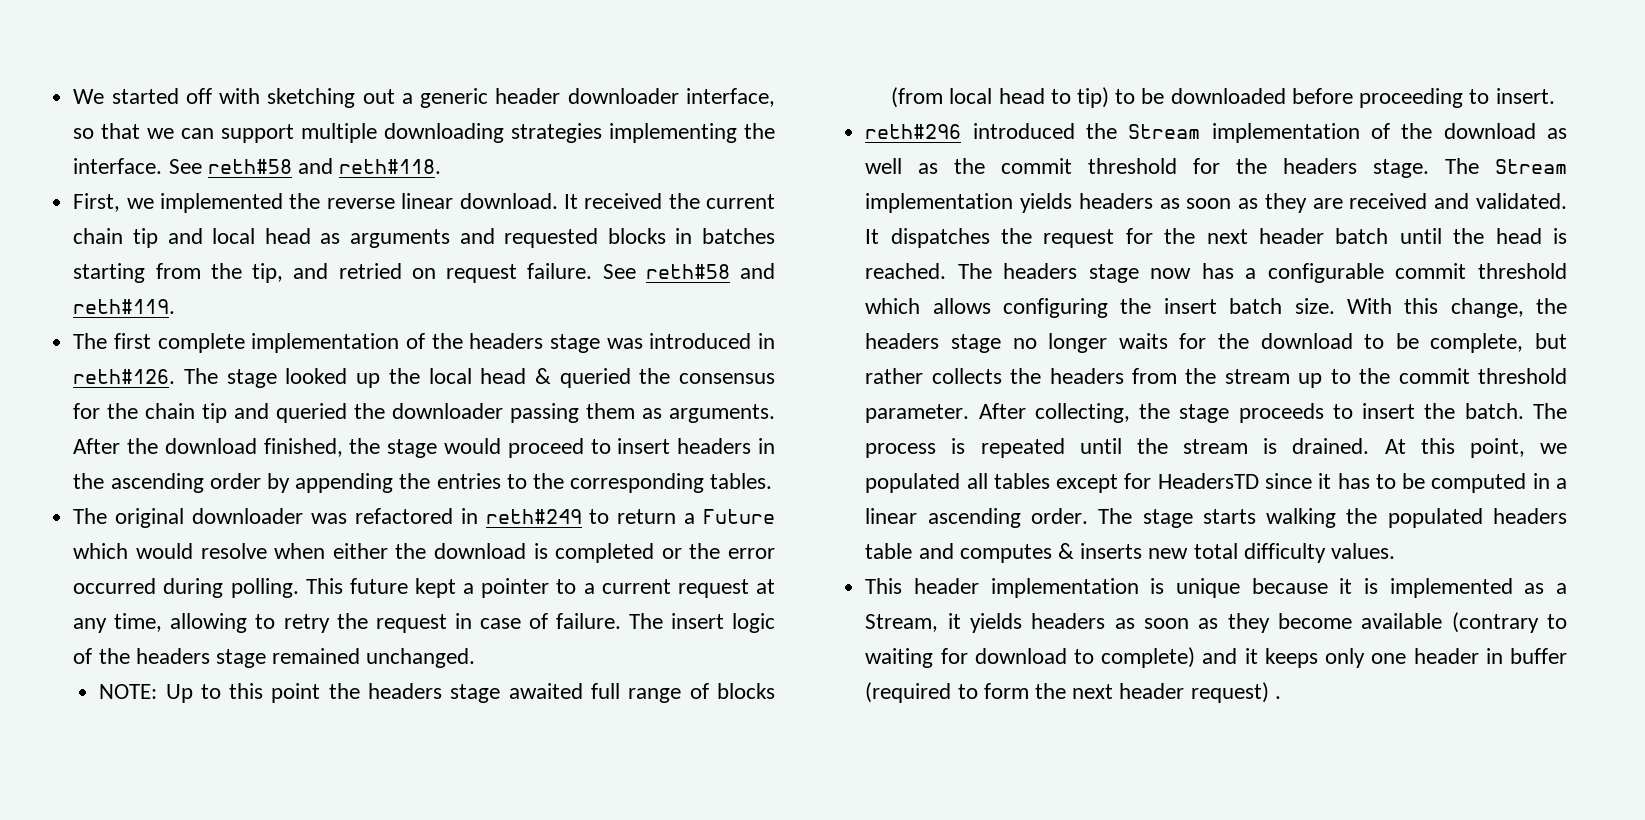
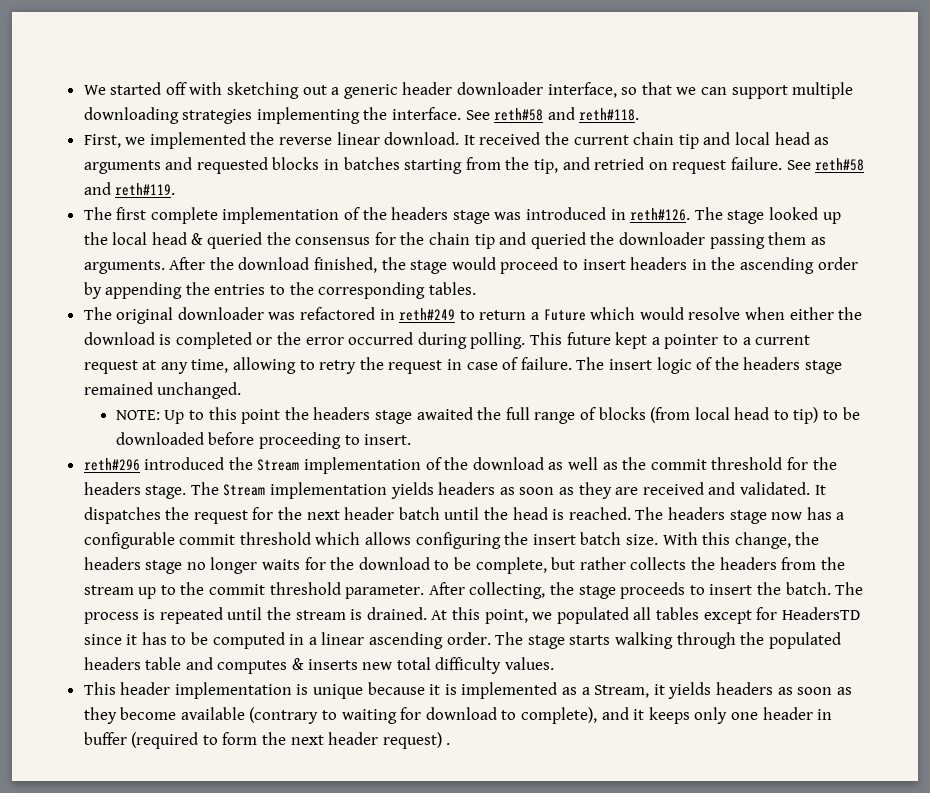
(583, 691) none -> [477,407,502,420] the
(1337, 518) none -> [676,632,736,649] through
[1101,647,1196,668] complete) -> [521,707,598,724] complete),

